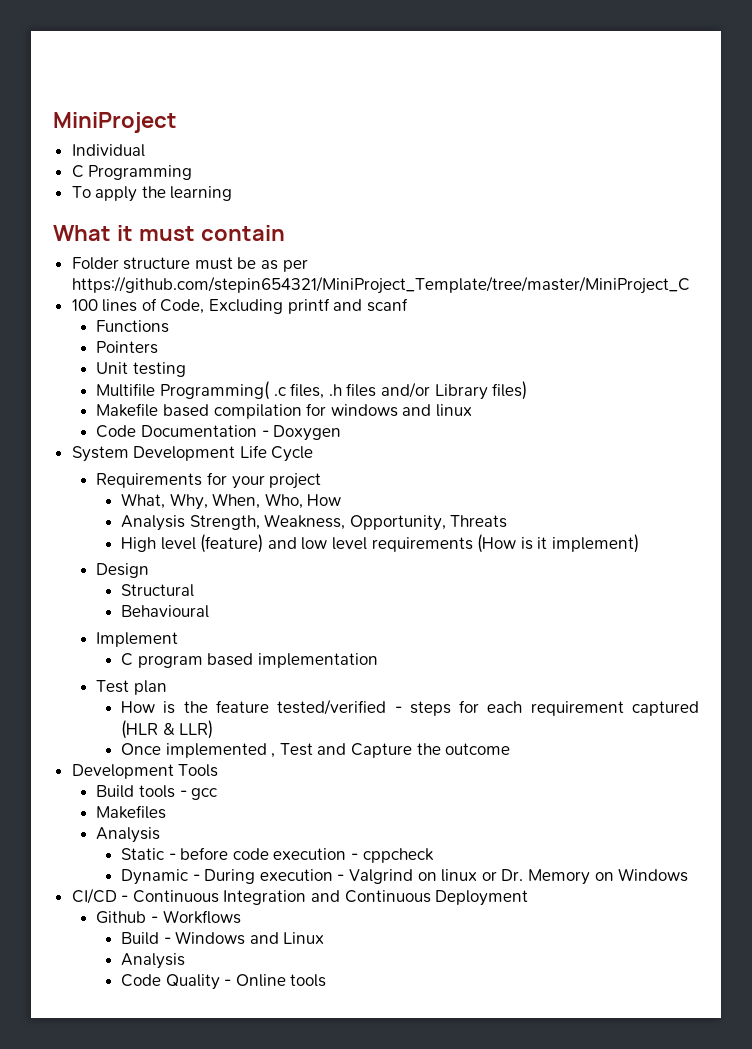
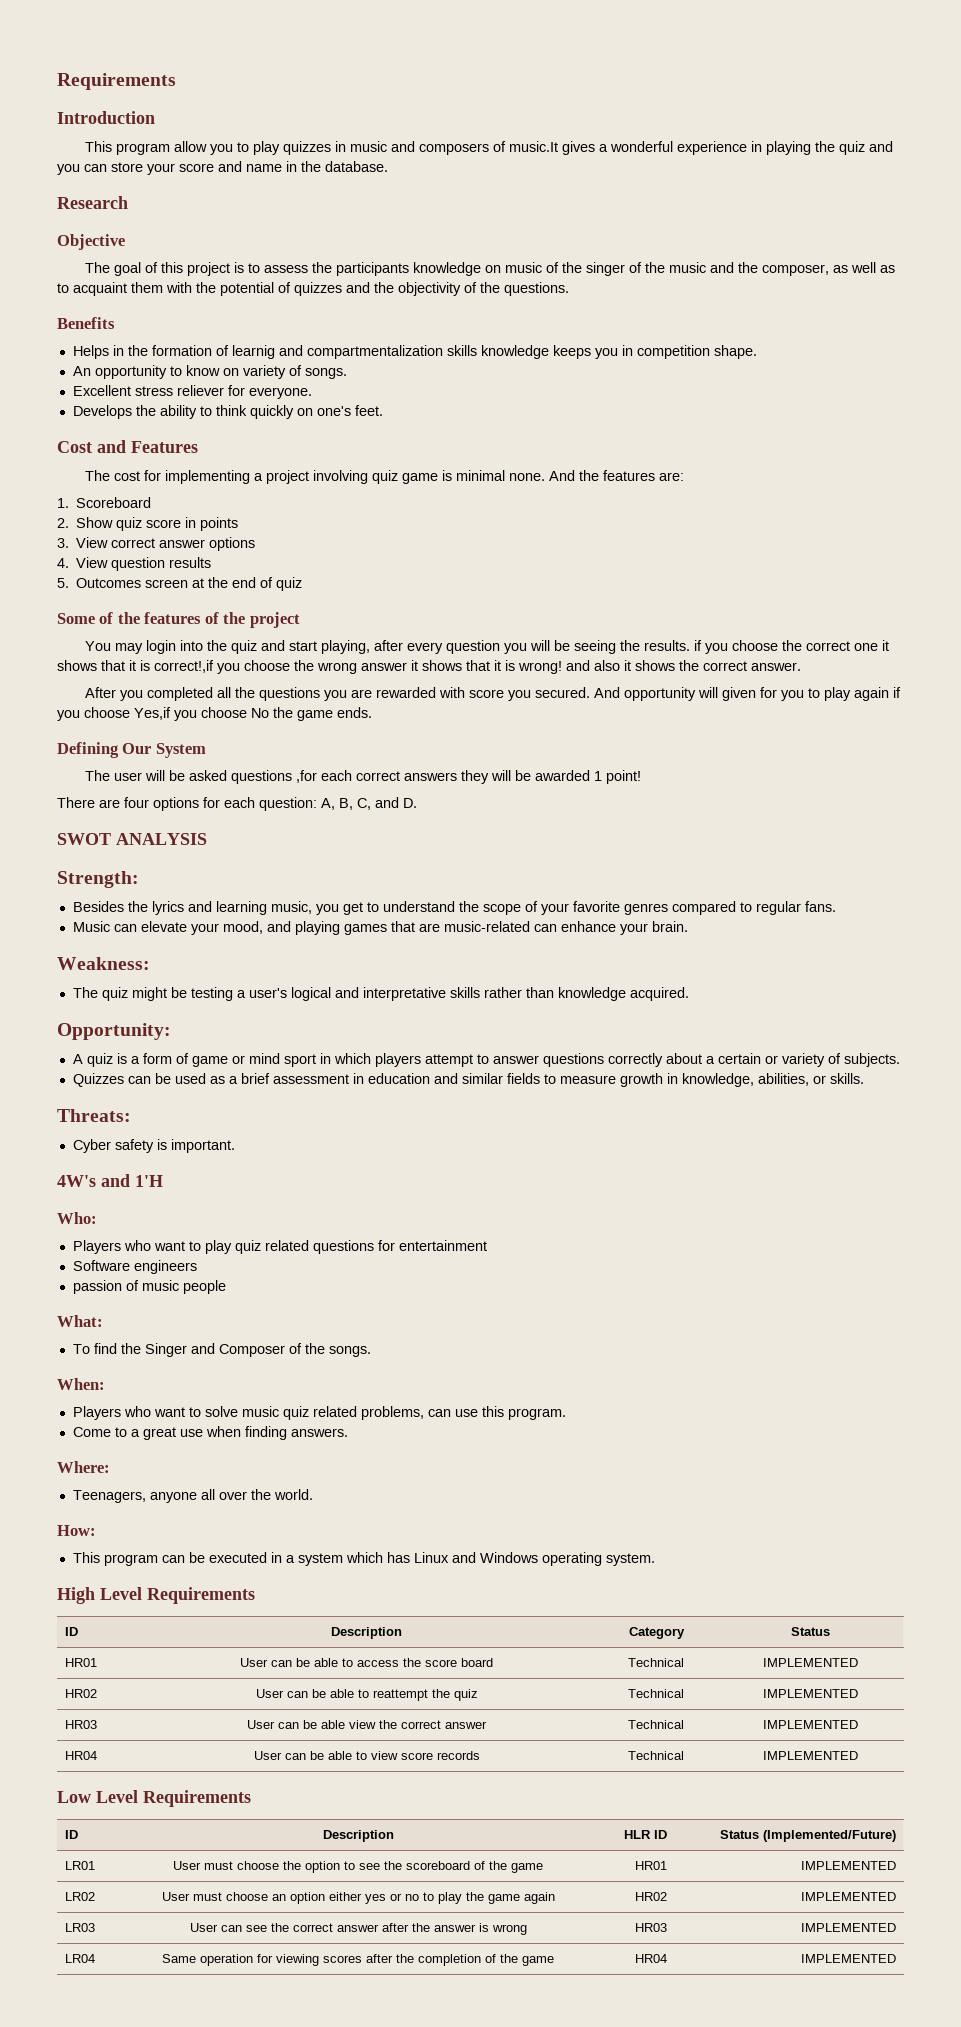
[53,112,177,133] [71,144,145,157] [71,165,193,180] [71,186,233,202] [53,225,285,241] [71,257,308,272] [71,276,690,294] [71,298,408,314] [96,320,170,333] [96,341,159,354] [96,362,186,377] [96,381,528,400] [96,403,472,419] [96,425,342,441] [71,445,314,462] [96,472,322,489] [121,493,342,510] [121,514,508,531] [121,534,639,553] [96,563,150,578] [121,584,195,597] [121,605,210,618] [96,632,179,647] [121,653,378,668] [96,680,167,695] [121,699,699,716] [121,720,214,739] [121,743,511,758] [71,764,219,779] [96,785,218,800] [96,805,167,819] [96,827,161,843] [121,847,434,863] [121,868,689,885] [71,888,529,906] [96,910,241,924] [121,931,325,945] [121,953,186,969] [121,974,327,990] MiniProject // Individual // C Programming // To apply the learning // What it must contain // Folder structure must be as per https://github.com/stepin654321/MiniProject_Template/tree/master/MiniProject_C // 100 lines of Code, Excluding printf and scanf // Functions // Pointers // Unit testing // Multifile Programming( .c files, .h files and/or Library files) // Makefile based compilation for windows and linux // Code Documentation - Doxygen // System Development Life Cycle // Requirements for your project // What, Why, When, Who, How // Analysis Strength, Weakness, Opportunity, Threats // High level (feature) and low level requirements (How is it implement) // Design // Structural // Behavioural // Implement // C program based implementation // Test plan // How is the feature tested/verified - steps for each requirement captured (HLR & LLR) // Once implemented , Test and Capture the outcome // Development Tools // Build tools - gcc // Makefiles // Analysis // Static - before code execution - cppcheck // Dynamic - During execution - Valgrind on linux or Dr. Memory on Windows // CI/CD - Continuous Integration and Continuous Deployment // Github - Workflows // Build - Windows and Linux // Analysis // Code Quality - Online tools -> [57,73,176,90] [57,111,155,124] [84,141,893,155] [57,161,388,175] [57,196,128,209] [57,234,125,250] [84,262,895,276] [57,282,569,296] [57,317,115,329] [72,345,757,359] [72,365,347,379] [72,385,312,399] [72,405,383,419] [57,440,198,453] [84,470,684,484] [57,497,152,508] [57,517,239,531] [57,537,256,551] [57,557,212,571] [57,577,303,591] [57,612,300,628] [84,640,889,654] [57,660,801,674] [84,687,901,701] [57,707,372,721] [57,742,206,758] [84,770,641,784] [57,797,417,811] [57,833,207,845] [57,871,139,888] [72,901,836,915] [72,921,688,935] [57,957,150,970] [72,987,689,1001] [57,1023,171,1040] [72,1053,900,1067] [72,1073,864,1087] [57,1109,131,1122] [72,1139,235,1153] [57,1174,163,1187] [57,1212,97,1224] [72,1240,487,1254] [72,1260,197,1274] [72,1280,226,1294] [57,1315,103,1327] [72,1343,371,1357] [57,1378,105,1390] [72,1406,566,1420] [72,1426,348,1440] [57,1461,110,1473] [72,1489,313,1503] [57,1525,96,1536] [72,1552,655,1566] [57,1587,255,1604] [64,1627,78,1636] [331,1627,402,1639] [628,1627,685,1639] [790,1627,830,1636] [64,1658,97,1667] [240,1658,493,1667] [628,1658,684,1667] [762,1658,858,1667] [64,1689,97,1698] [255,1689,478,1701] [628,1689,684,1698] [762,1689,858,1698] [64,1720,97,1729] [247,1720,487,1729] [628,1720,684,1729] [762,1720,858,1729] [64,1751,97,1760] [253,1751,480,1760] [628,1751,684,1760] [762,1751,858,1760] [57,1790,251,1807] [64,1830,78,1839] [322,1830,394,1842] [624,1830,668,1839] [720,1830,897,1842] [64,1861,95,1870] [173,1861,543,1873] [635,1861,668,1870] [801,1861,897,1870] [64,1892,95,1901] [161,1892,555,1904] [635,1892,668,1901] [801,1892,897,1901] [64,1923,95,1932] [189,1923,527,1935] [635,1923,668,1932] [801,1923,897,1932] [64,1954,95,1963] [162,1954,554,1966] [635,1954,668,1963] [801,1954,897,1963] Requirements // Introduction // This program allow you to play quizzes in music and composers of music.It gives a wonderful experience in playing the quiz and you can store your score and name in the database. // Research // Objective // The goal of this project is to assess the participants knowledge on music of the singer of the music and the composer, as well as to acquaint them with the potential of quizzes and the objectivity of the questions. // Benefits // Helps in the formation of learnig and compartmentalization skills knowledge keeps you in competition shape. // An opportunity to know on variety of songs. // Excellent stress reliever for everyone. // Develops the ability to think quickly on one's feet. // Cost and Features // The cost for implementing a project involving quiz game is minimal none. And the features are: // 1. Scoreboard // 2. Show quiz score in points // 3. View correct answer options // 4. View question results // 5. Outcomes screen at the end of quiz // Some of the features of the project // You may login into the quiz and start playing, after every question you will be seeing the results. if you choose the correct one it shows that it is correct!,if you choose the wrong answer it shows that it is wrong! and also it shows the correct answer. // After you completed all the questions you are rewarded with score you secured. And opportunity will given for you to play again if you choose Yes,if you choose No the game ends. // Defining Our System // The user will be asked questions ,for each correct answers they will be awarded 1 point! // There are four options for each question: A, B, C, and D. // SWOT ANALYSIS // Strength: // Besides the lyrics and learning music, you get to understand the scope of your favorite genres compared to regular fans. // Music can elevate your mood, and playing games that are music-related can enhance your brain. // Weakness: // The quiz might be testing a user's logical and interpretative skills rather than knowledge acquired. // Opportunity: // A quiz is a form of game or mind sport in which players attempt to answer questions correctly about a certain or variety of subjects. // Quizzes can be used as a brief assessment in education and similar fields to measure growth in knowledge, abilities, or skills. // Threats: // Cyber safety is important. // 4W's and 1'H // Who: // Players who want to play quiz related questions for entertainment // Software engineers // passion of music people // What: // To find the Singer and Composer of the songs. // When: // Players who want to solve music quiz related problems, can use this program. // Come to a great use when finding answers. // Where: // Teenagers, anyone all over the world. // How: // This program can be executed in a system which has Linux and Windows operating system. // High Level Requirements // ID | Description | Category | Status // HR01 | User can be able to access the score board | Technical | IMPLEMENTED // HR02 | User can be able to reattempt the quiz | Technical | IMPLEMENTED // HR03 | User can be able view the correct answer | Technical | IMPLEMENTED // HR04 | User can be able to view score records | Technical | IMPLEMENTED // Low Level Requirements // ID | Description | HLR ID | Status (Implemented/Future) // LR01 | User must choose the option to see the scoreboard of the game | HR01 | IMPLEMENTED // LR02 | User must choose an option either yes or no to play the game again | HR02 | IMPLEMENTED // LR03 | User can see the correct answer after the answer is wrong | HR03 | IMPLEMENTED // LR04 | Same operation for viewing scores after the completion of the game | HR04 | IMPLEMENTED

